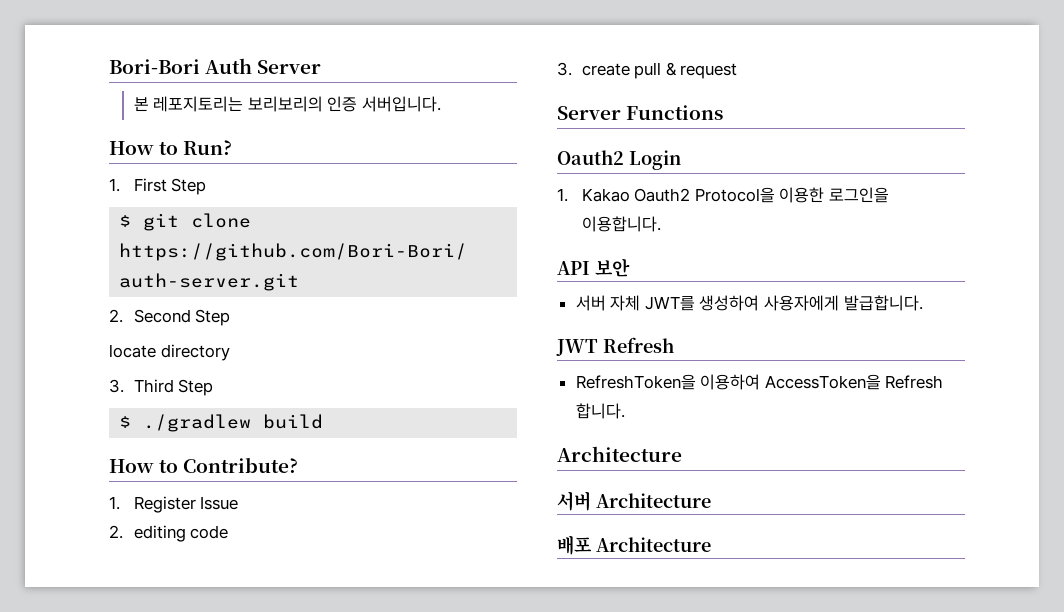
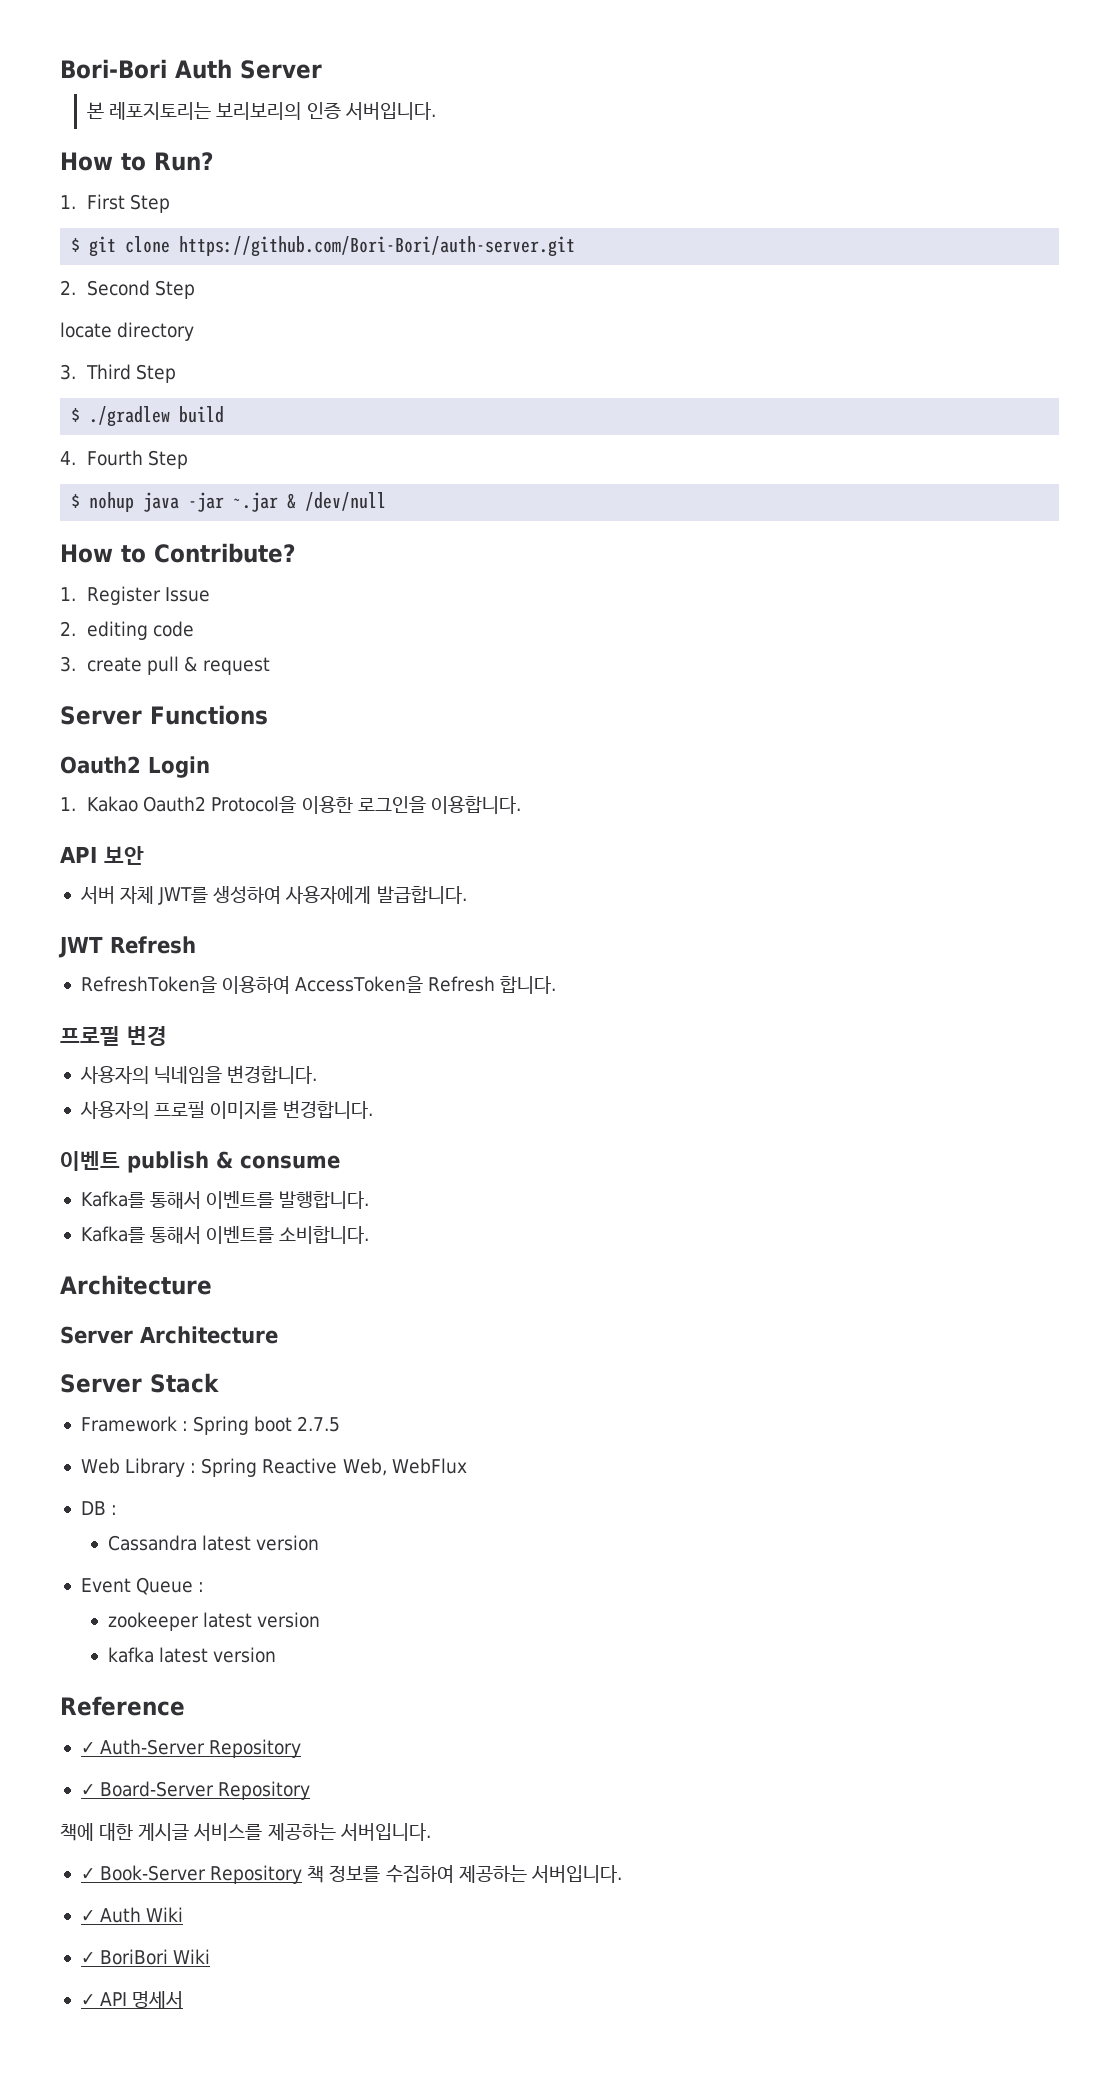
(324, 421) none -> [60,450,189,469] [71,492,387,512] // 4. Fourth Step // $ nohup java -jar ~.jar & /dev/null
[557,446,682,462] [557,491,711,511] [557,535,711,555] // Architecture // 서버 Architecture // 배포 Architecture -> [60,1026,167,1046] [79,1065,318,1084] [79,1100,374,1119] [60,1151,340,1173] [80,1191,370,1209] [80,1226,370,1244] [60,1275,212,1295] [60,1326,278,1344] [60,1373,219,1393] [80,1416,341,1435] [80,1458,467,1477] [80,1501,118,1515] [108,1535,320,1551] [80,1577,205,1595] [108,1612,321,1631] [108,1647,277,1663] [60,1696,185,1716] [80,1739,302,1758] [80,1781,311,1800] [60,1823,431,1841] [80,1865,622,1884] [80,1907,184,1923] [80,1949,211,1965] [80,1991,184,2009] // 프로필 변경 // 사용자의 닉네임을 변경합니다. // 사용자의 프로필 이미지를 변경합니다. // 이벤트 publish & consume // Kafka를 통해서 이벤트를 발행합니다. // Kafka를 통해서 이벤트를 소비합니다. // Architecture // Server Architecture // Server Stack // Framework : Spring boot 2.7.5 // Web Library : Spring Reactive Web, WebFlux // DB : // Cassandra latest version // Event Queue : // zookeeper latest version // kafka latest version // Reference // ✓ Auth-Server Repository // ✓ Board-Server Repository // 책에 대한 게시글 서비스를 제공하는 서버입니다. // ✓ Book-Server Repository 책 정보를 수집하여 제공하는 서버입니다. // ✓ Auth Wiki // ✓ BoriBori Wiki // ✓ API 명세서

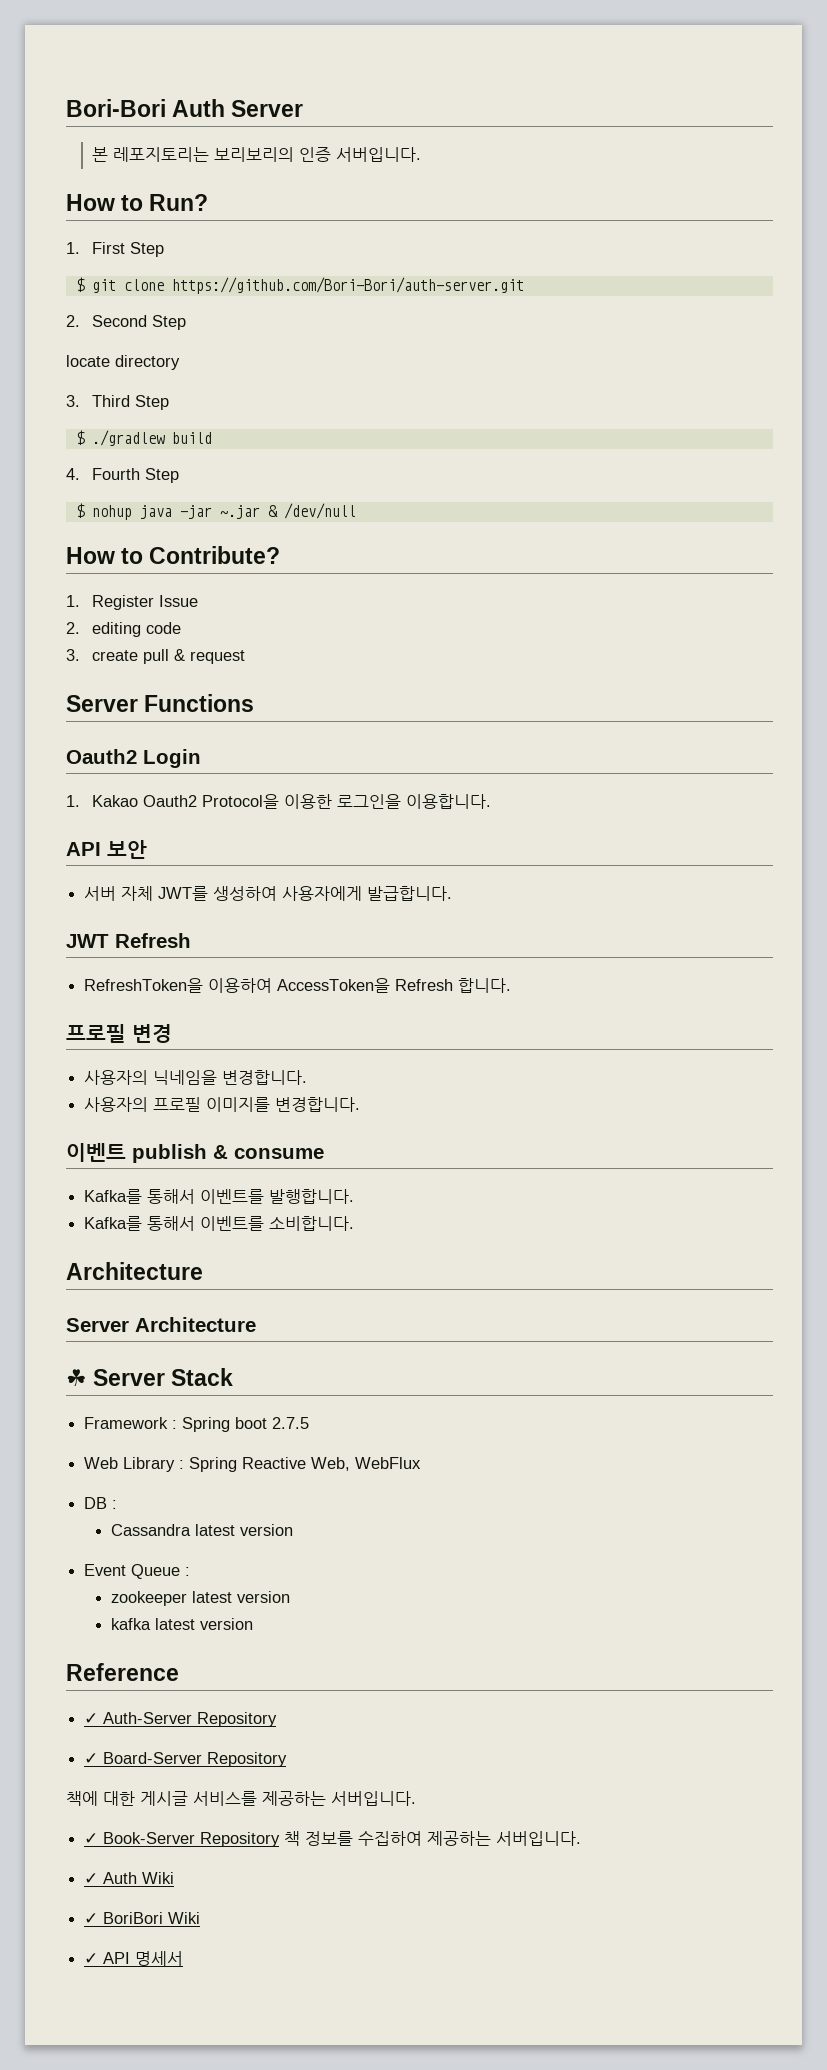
(278, 1335) none -> [66,1369,87,1386] ☘

